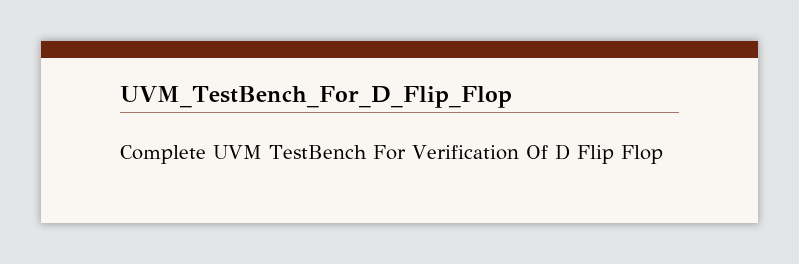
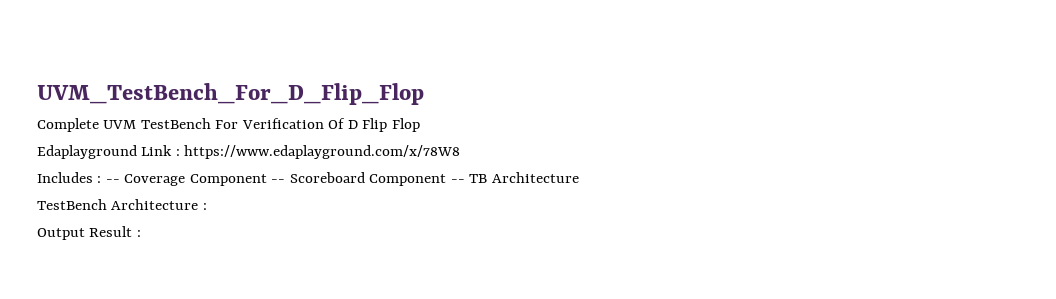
(663, 154) none -> [37,145,461,159] [37,172,579,186] [37,199,207,210] [37,226,141,240] // Edaplayground Link : https://www.edaplayground.com/x/78W8 // Includes : -- Coverage Component -- Scoreboard Component -- TB Architecture // TestBench Architecture : // Output Result :

